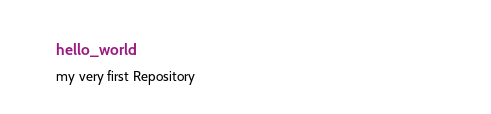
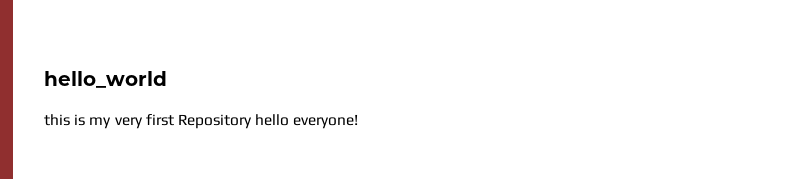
(137, 50) none -> [44,114,86,126] this is
(195, 78) none -> [255,114,359,129] hello everyone!

